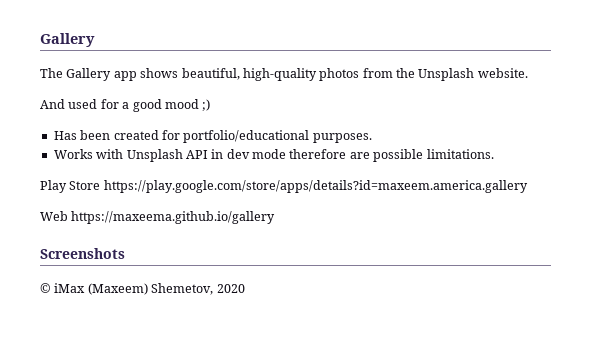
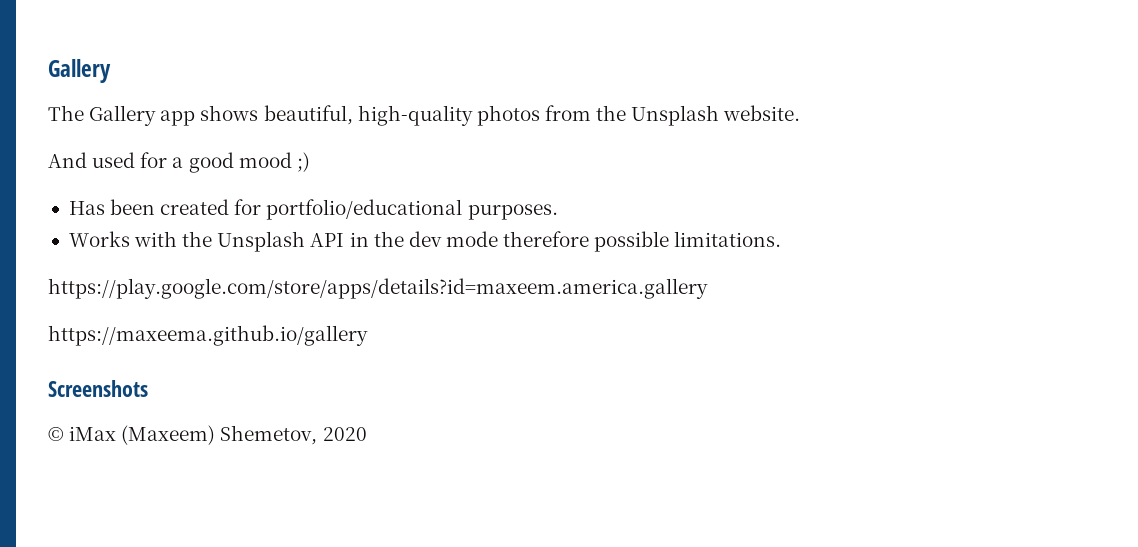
(124, 154) none -> [182,231,213,247] the
(224, 154) none -> [373,231,404,247] the
[349,152,370,159] are -> (590, 239) none
[40,180,101,193] Play Store -> (782, 239) none
[40,211,68,221] Web -> (708, 288) none

